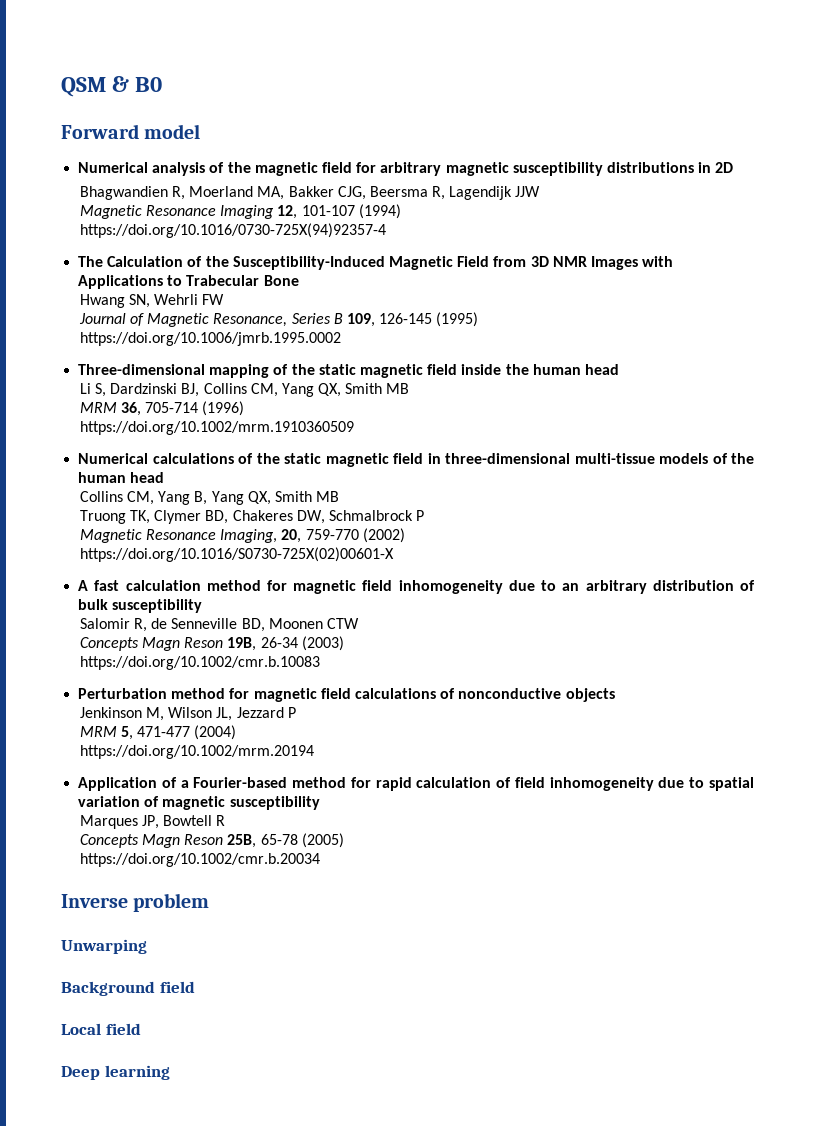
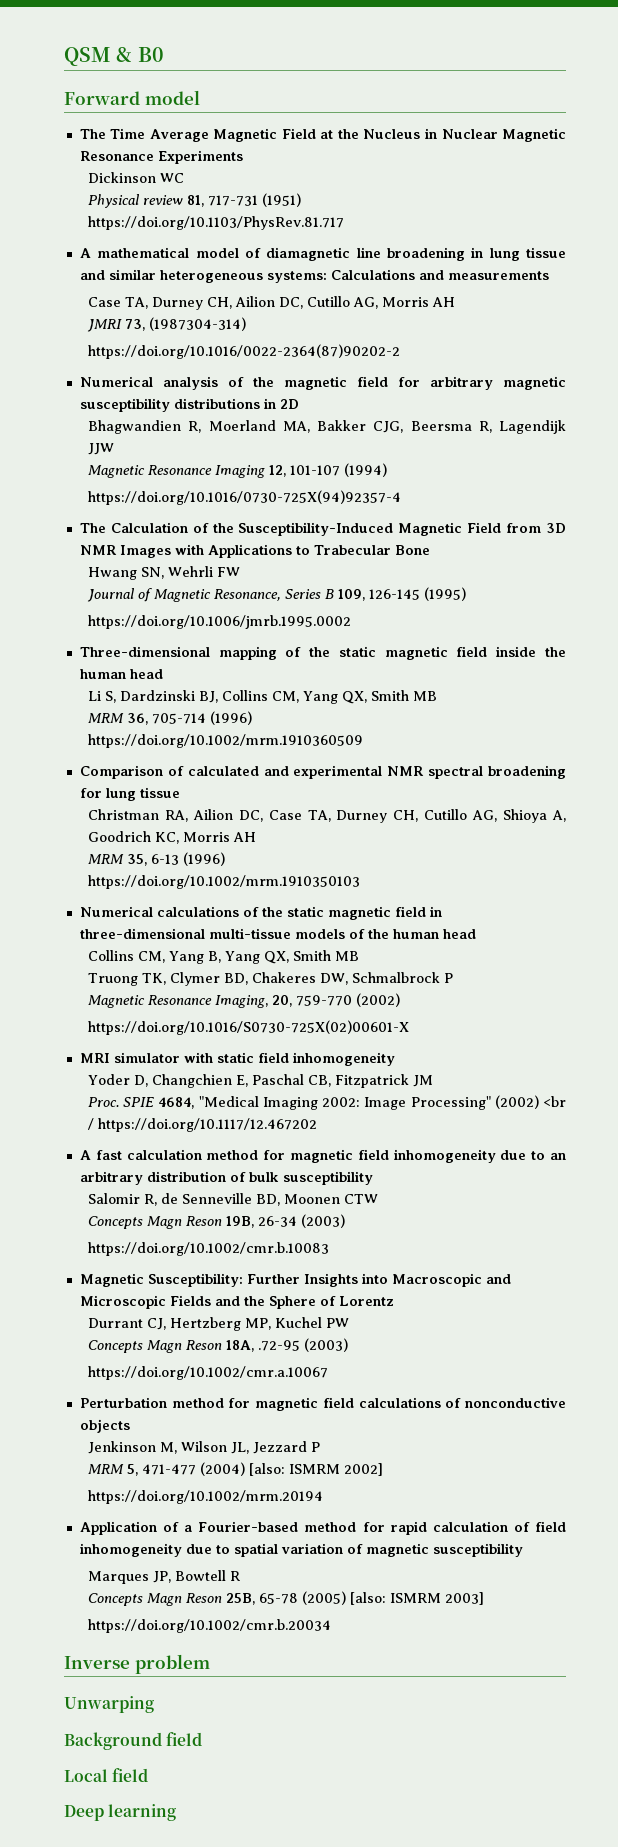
(201, 131) none -> [79,128,566,142] [79,150,243,164] [88,172,185,183] [88,193,302,208] [88,216,345,230] [79,247,567,261] [79,269,549,283] [88,296,456,310] [87,317,247,332] [88,344,401,359] // The Time Average Magnetic Field at the Nucleus in Nuclear Magnetic Resonance Experiments // Dickinson WC // Physical review 81, 717-731 (1951) // https://doi.org/10.1103/PhysRev.81.717 // A mathematical model of diamagnetic line broadening in lung tissue and similar heterogeneous systems: Calculations and measurements // Case TA, Durney CH, Ailion DC, Cutillo AG, Morris AH // JMRI 73, (1987304-314) // https://doi.org/10.1016/0022-2364(87)90202-2
(354, 428) none -> [79,765,566,779] [79,787,180,801] [88,809,566,823] [88,831,257,844] [88,852,226,866] [88,875,361,889] // Comparison of calculated and experimental NMR spectral broadening for lung tissue // Christman RA, Ailion DC, Case TA, Durney CH, Cutillo AG, Shioya A, Goodrich KC, Morris AH // MRM 35, 6-13 (1996) // https://doi.org/10.1002/mrm.1910350103
(394, 554) none -> [79,1052,395,1066] [88,1074,434,1088] [88,1095,567,1110] [88,1118,318,1132] // MRI simulator with static field inhomogeneity // Yoder D, Changchien E, Paschal CB, Fitzpatrick JM // Proc. SPIE 4684, "Medical Imaging 2002: Image Processing" (2002) <br / https://doi.org/10.1117/12.467202
(320, 663) none -> [79,1273,511,1287] [79,1295,394,1309] [88,1317,350,1331] [88,1338,349,1353] [88,1366,329,1380] // Magnetic Susceptibility: Further Insights into Macroscopic and Microscopic Fields and the Sphere of Lorentz // Durrant CJ, Hertzberg MP, Kuchel PW // Concepts Magn Reson 18A, .72-95 (2003) // https://doi.org/10.1002/cmr.a.10067
(237, 732) none -> [249,1463,384,1476] [also: ISMRM 2002]
(344, 840) none -> [350,1592,485,1605] [also: ISMRM 2003]

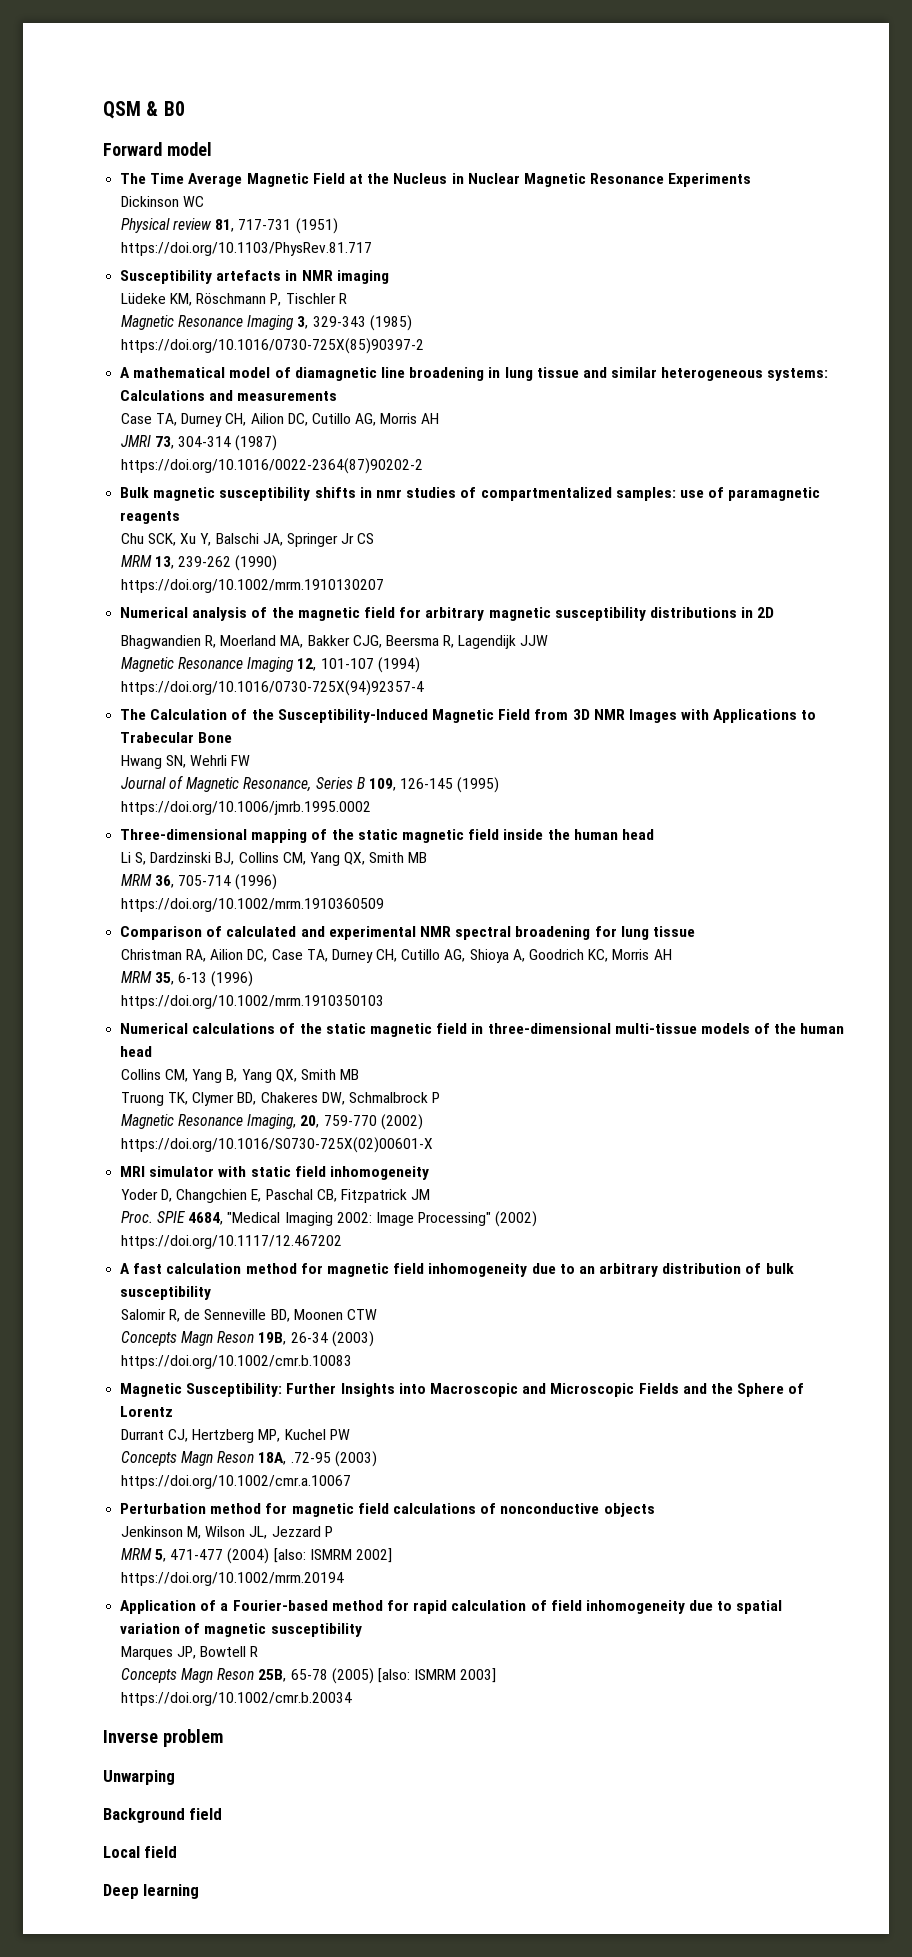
(345, 223) none -> [120,270,389,284] [120,293,347,306] [120,315,412,331] [120,338,424,354] // Susceptibility artefacts in NMR imaging // Lüdeke KM, Röschmann P, Tischler R // Magnetic Resonance Imaging 3, 329-343 (1985) // https://doi.org/10.1016/0730-725X(85)90397-2
[149,317,247,331] (1987304-314) -> [178,435,278,451] 304-314 (1987)
(401, 351) none -> [120,487,821,501] [120,511,181,524] [120,533,375,547] [120,555,278,571] [120,579,384,593] // Bulk magnetic susceptibility shifts in nmr studies of compartmentalized samples: use of paramagnetic reagents // Chu SCK, Xu Y, Balschi JA, Springer Jr CS // MRM 13, 239-262 (1990) // https://doi.org/10.1002/mrm.1910130207
[543,1096,567,1107] [88,1118,95,1130] <br / -> (538, 1219) //

